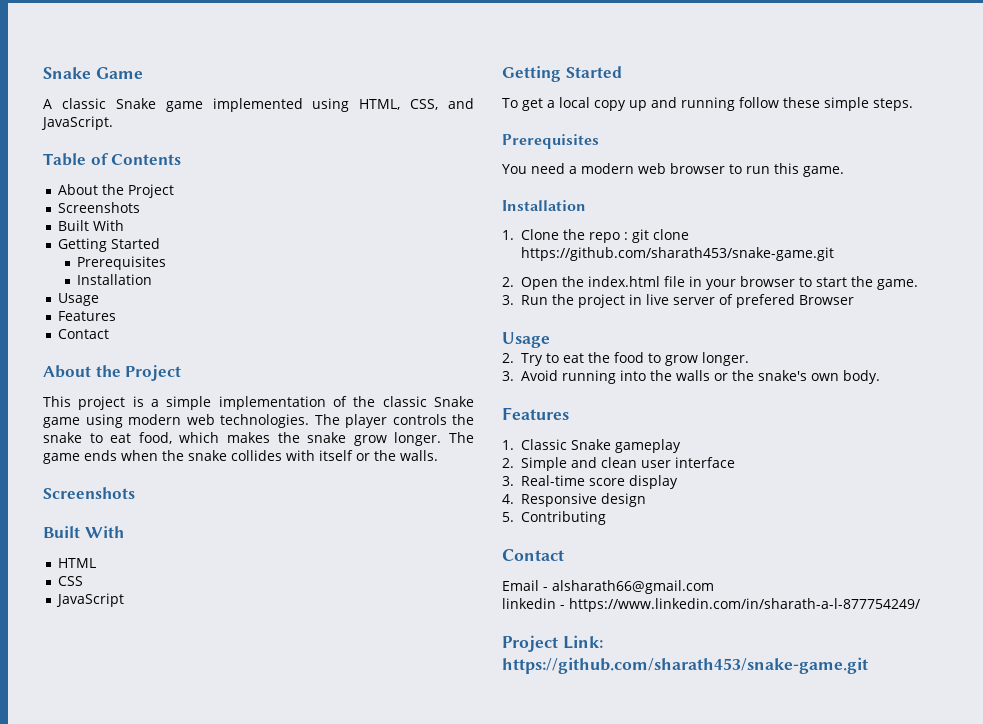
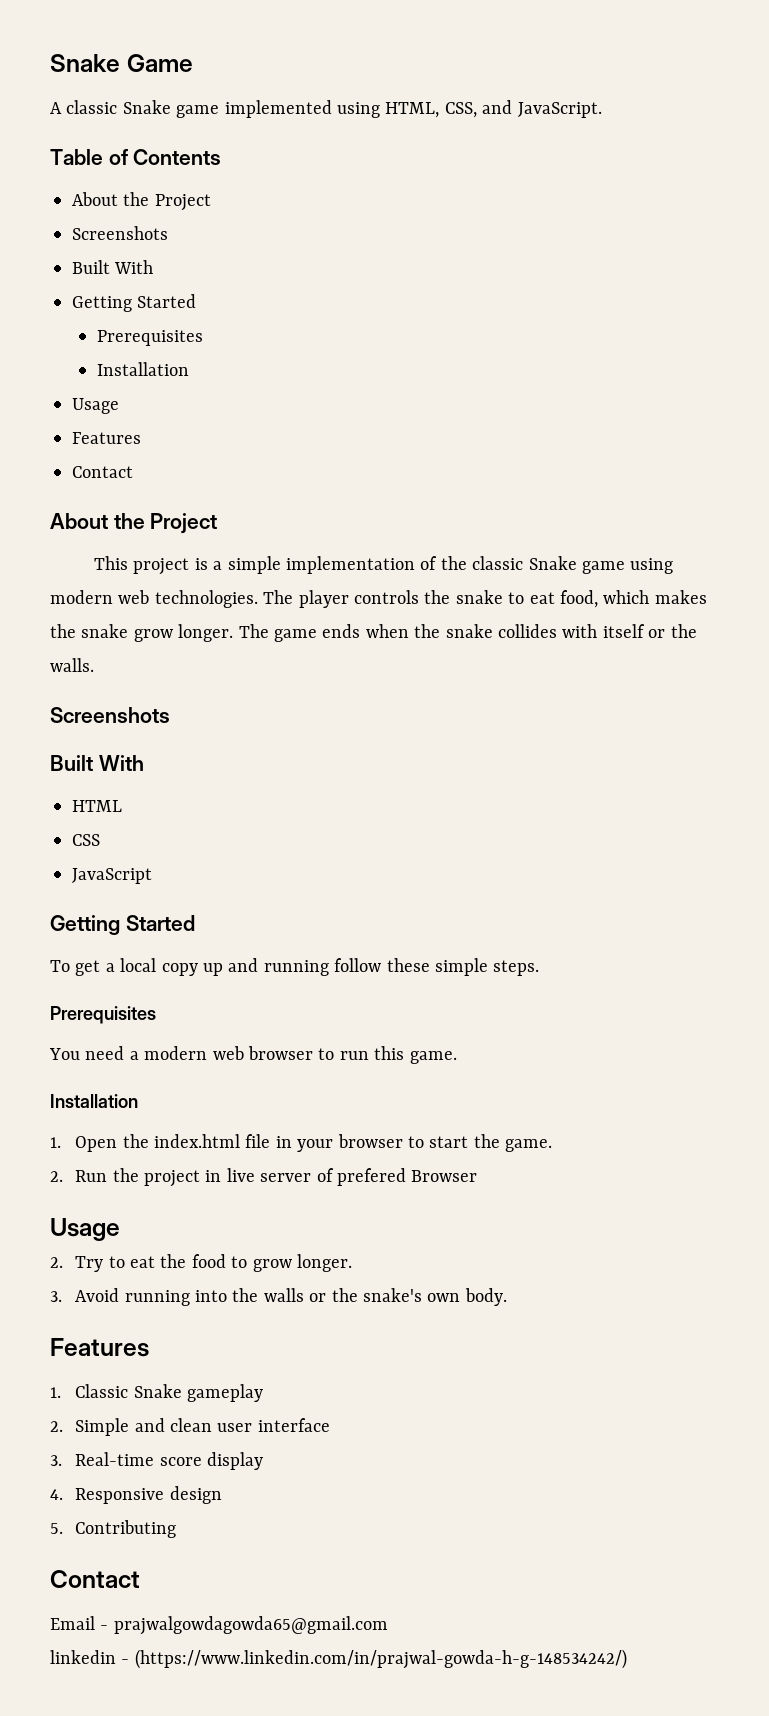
[521,229,689,243] [521,247,834,261] [502,277,514,287] Clone the repo : git clone https://github.com/sharath453/snake-game.git // 2. -> (61, 1142) none
[502,295,514,305] 3. -> [50,1171,63,1182] 2.
[552,580,714,594] alsharath66@gmail.com -> [113,1616,388,1635] prajwalgowdagowda65@gmail.com
[569,598,920,612] [502,635,603,652] [502,657,868,674] https://www.linkedin.com/in/sharath-a-l-877754249/ // Project Link: https://github.com/sharath453/snake-game.git -> [134,1649,627,1669] (https://www.linkedin.com/in/prajwal-gowda-h-g-148534242/)

